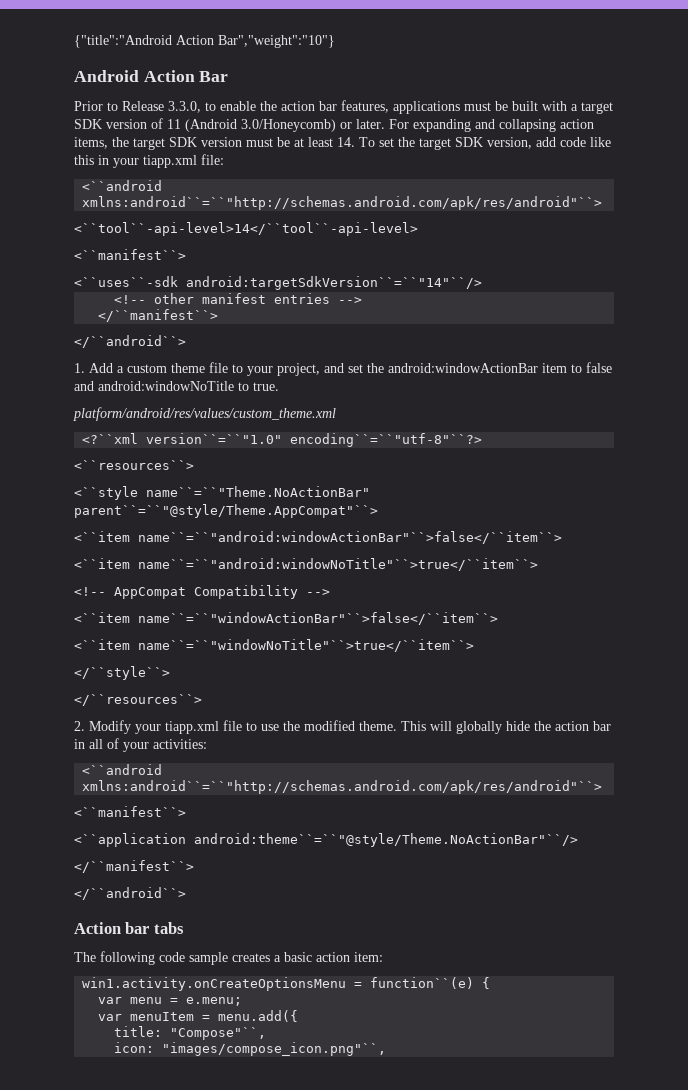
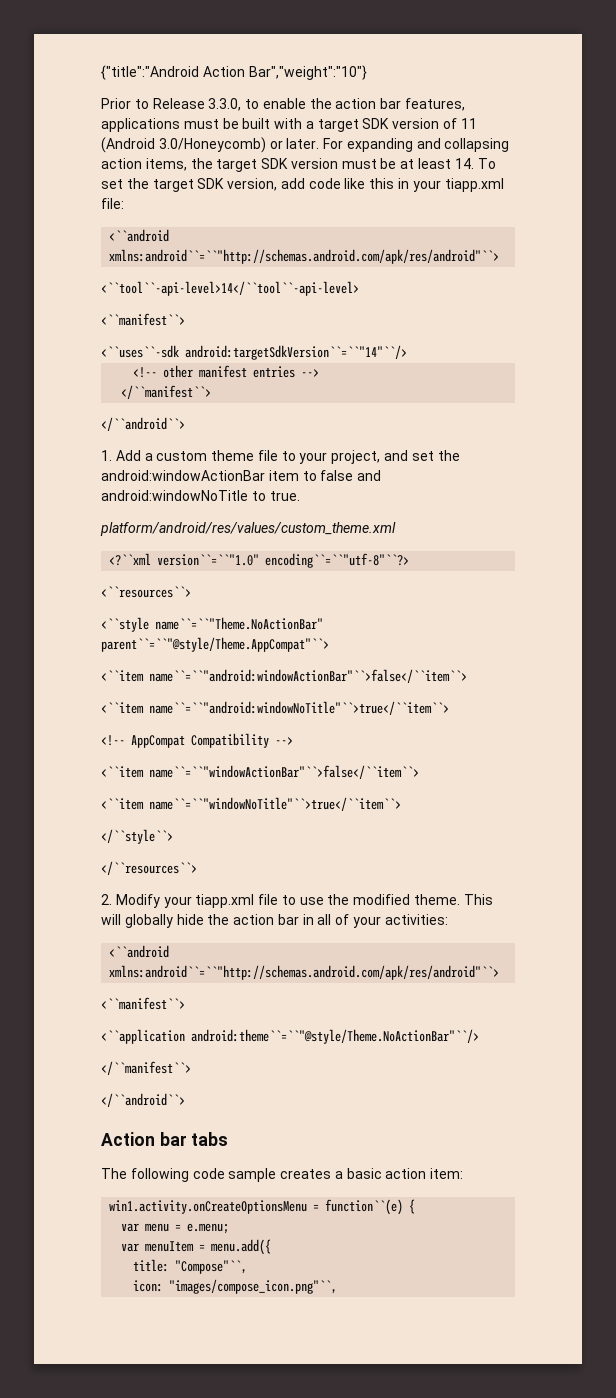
[74,70,229,82] // Android Action Bar -> (367, 72) none

